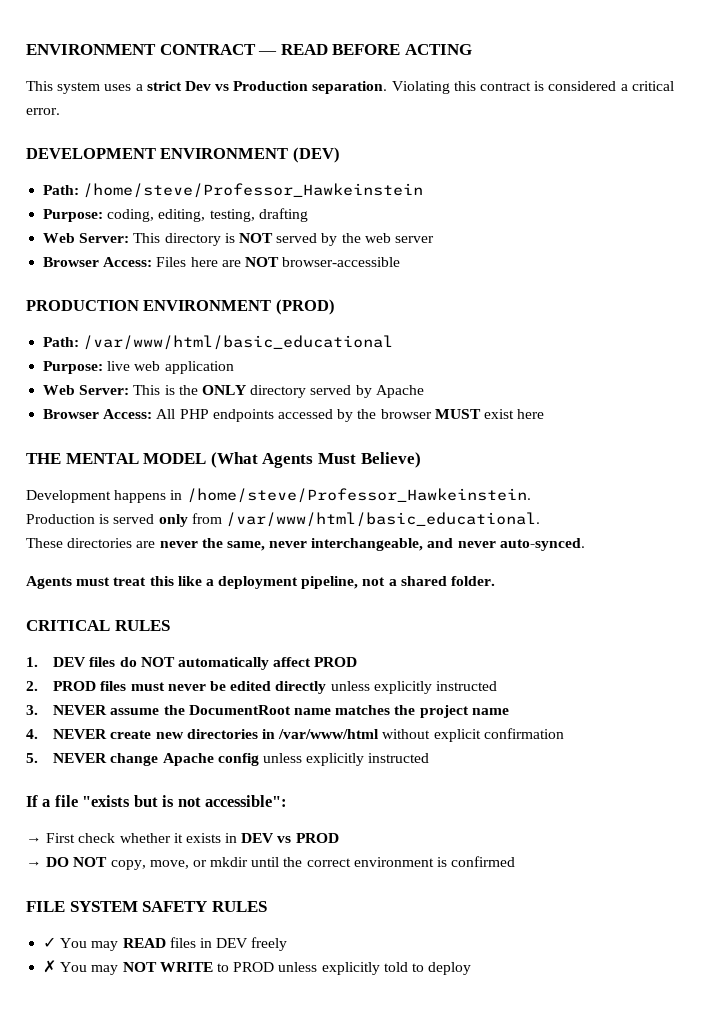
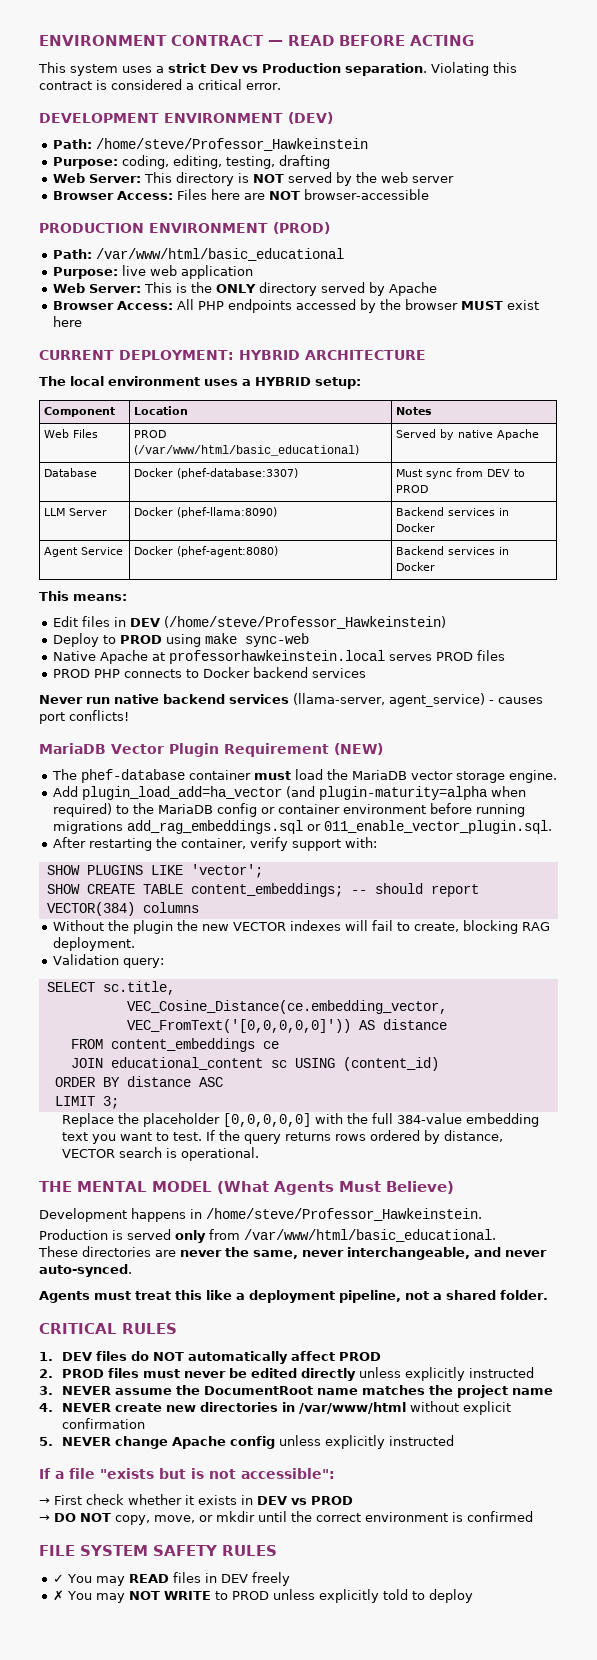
(545, 414) none -> [39,350,426,360] [39,376,361,389] [44,407,116,417] [134,406,189,415] [396,407,433,415] [44,429,99,438] [134,430,167,438] [134,445,360,456] [396,429,540,440] [44,468,98,477] [134,468,299,479] [396,468,526,479] [396,485,429,493] [44,508,108,516] [134,507,278,518] [396,507,510,516] [396,523,436,532] [44,547,124,557] [134,546,279,557] [396,546,510,555] [396,562,436,571] [39,591,127,601] [52,616,446,629] [52,633,309,647] [52,650,505,664] [52,667,366,678] [39,693,543,707] [39,710,129,724] [39,743,383,757] [51,769,557,783] [52,786,526,800] [52,803,525,817] [52,820,552,834] [52,837,377,851] [46,864,263,878] [46,883,479,897] [46,902,199,916] [52,920,550,934] [52,937,135,951] [52,954,164,968] [46,981,175,995] [126,1000,447,1014] [126,1019,447,1033] [70,1038,279,1052] [70,1057,439,1071] [54,1076,223,1087] [54,1096,119,1109] [62,1113,540,1127] [62,1130,504,1144] [62,1147,260,1161] // CURRENT DEPLOYMENT: HYBRID ARCHITECTURE // The local environment uses a HYBRID setup: // Component | Location | Notes // Web Files | PROD (/var/www/html/basic_educational) | Served by native Apache // Database | Docker (phef-database:3307) | Must sync from DEV to PROD // LLM Server | Docker (phef-llama:8090) | Backend services in Docker // Agent Service | Docker (phef-agent:8080) | Backend services in Docker // This means: // Edit files in DEV (/home/steve/Professor_Hawkeinstein) // Deploy to PROD using make sync-web // Native Apache at professorhawkeinstein.local serves PROD files // PROD PHP connects to Docker backend services // Never run native backend services (llama-server, agent_service) - causes port conflicts! // MariaDB Vector Plugin Requirement (NEW) // The phef-database container must load the MariaDB vector storage engine. // Add plugin_load_add=ha_vector (and plugin-maturity=alpha when required) to the MariaDB config or container environment before running migrations add_rag_embeddings.sql or 011_enable_vector_plugin.sql. // After restarting the container, verify support with: // SHOW PLUGINS LIKE 'vector'; // SHOW CREATE TABLE content_embeddings; -- should report VECTOR(384) columns // Without the plugin the new VECTOR indexes will fail to create, blocking RAG deployment. // Validation query: // SELECT sc.title, // VEC_Cosine_Distance(ce.embedding_vector, VEC_FromText('[0,0,0,0,0]')) AS distance // FROM content_embeddings ce // JOIN educational_content sc USING (content_id) // ORDER BY distance ASC // LIMIT 3; // Replace the placeholder [0,0,0,0,0] with the full 384-value embedding text you want to test. If the query returns rows ordered by distance, VECTOR search is operational.

